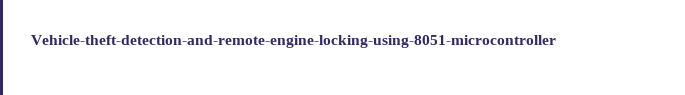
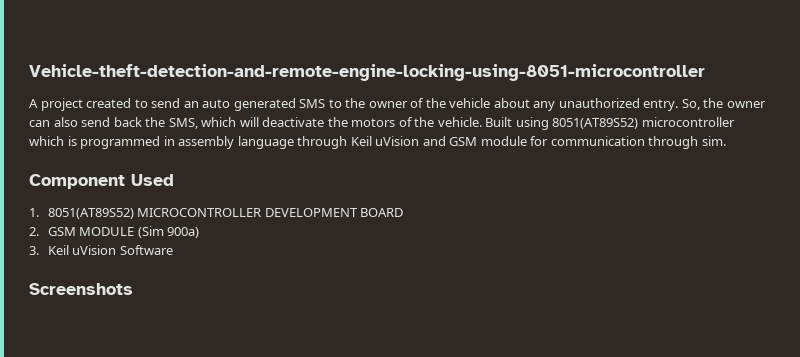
(556, 41) none -> [29,98,766,111] [29,117,735,130] [29,136,726,149] [29,174,174,189] [29,208,404,219] [29,226,200,238] [29,245,173,255] [29,283,133,295] // A project created to send an auto generated SMS to the owner of the vehicle about any unauthorized entry. So, the owner can also send back the SMS, which will deactivate the motors of the vehicle. Built using 8051(AT89S52) microcontroller which is programmed in assembly language through Keil uVision and GSM module for communication through sim. // Component Used // 1. 8051(AT89S52) MICROCONTROLLER DEVELOPMENT BOARD // 2. GSM MODULE (Sim 900a) // 3. Keil uVision Software // Screenshots

